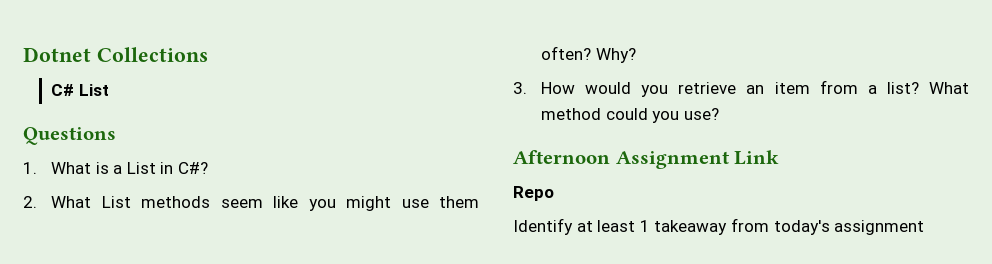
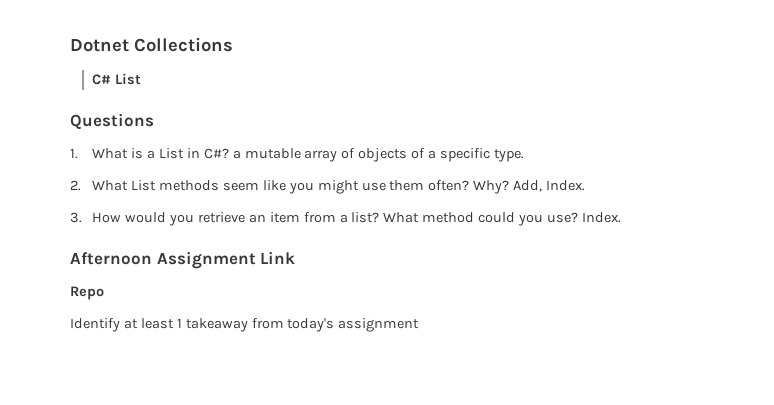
(208, 168) none -> [232,148,524,162] a mutable array of objects of a specific type.
(636, 55) none -> [513,180,586,192] Add, Index.
(719, 114) none -> [581,212,621,223] Index.

